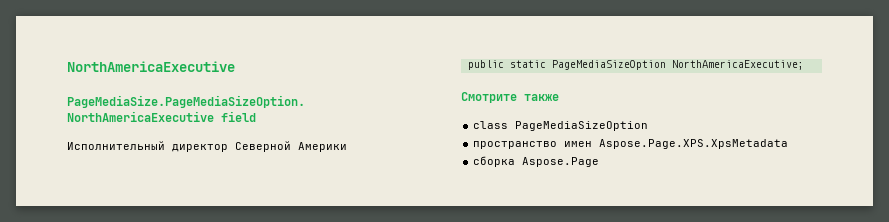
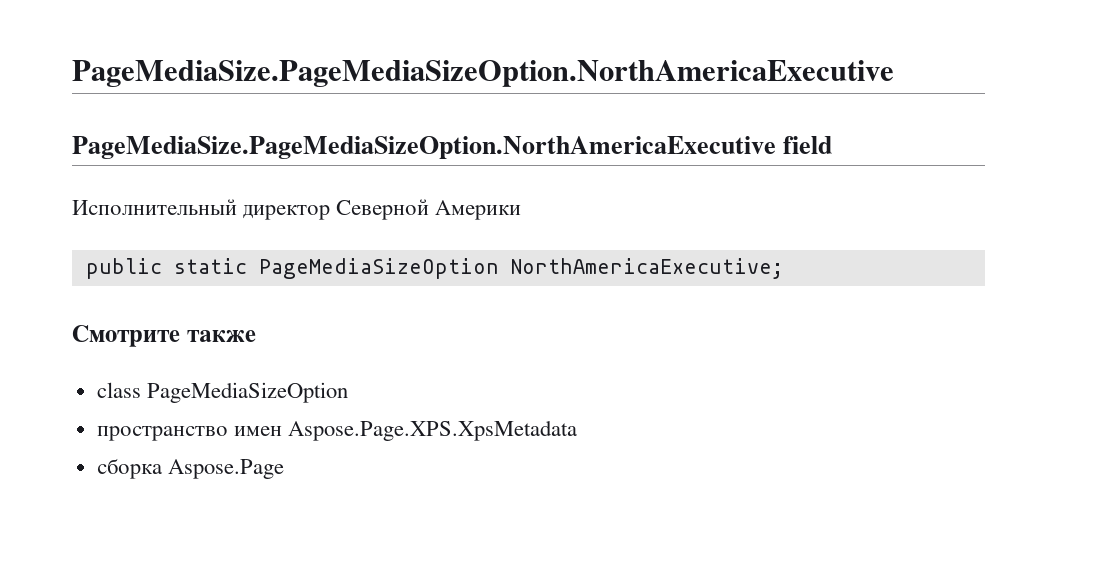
[67,61,235,72] NorthAmericaExecutive -> [72,60,894,87] PageMediaSize.PageMediaSizeOption.NorthAmericaExecutive

